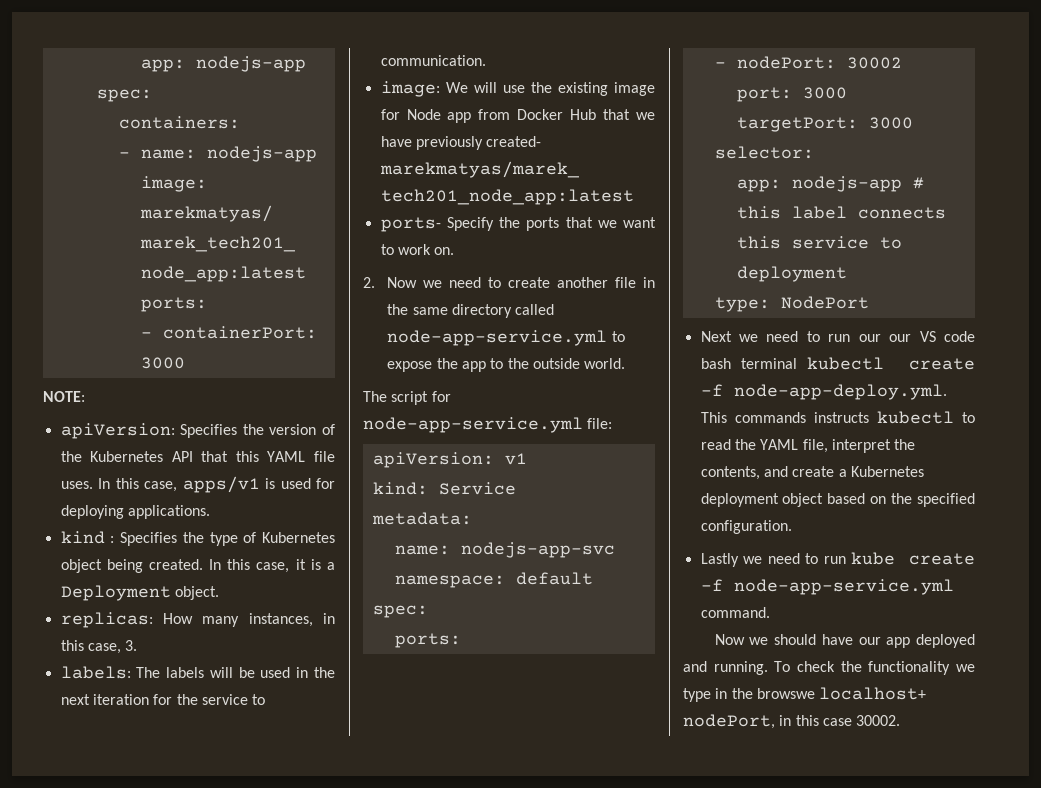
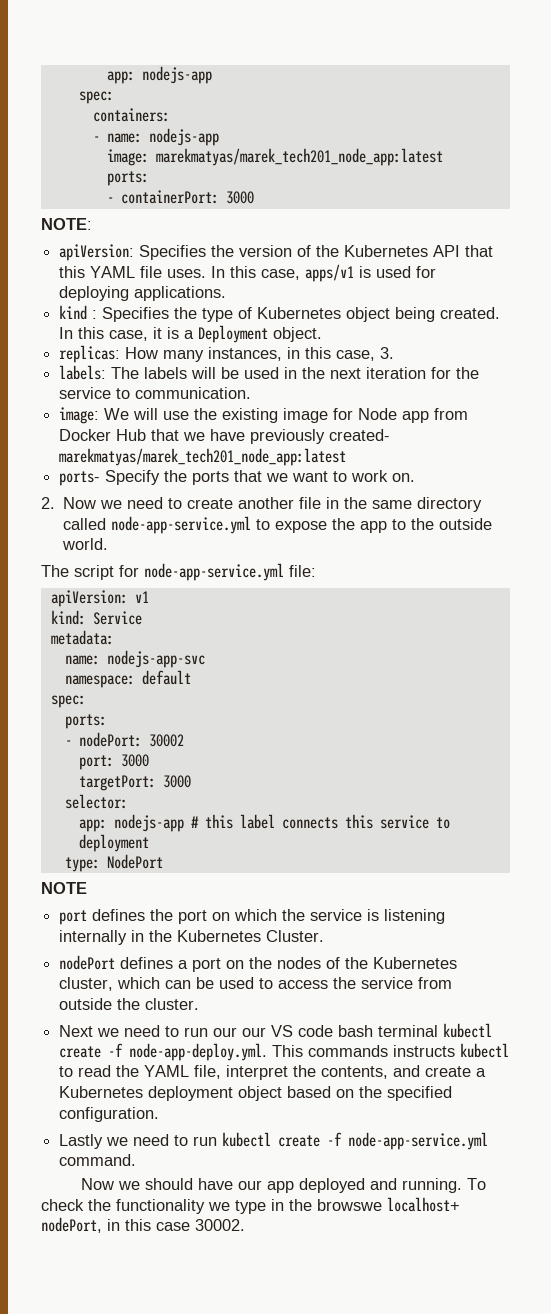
(869, 302) none -> [41,882,87,894] [59,909,446,925] [59,930,325,945] [59,955,458,972] [59,977,453,991] [59,998,200,1010] // NOTE // port defines the port on which the service is listening internally in the Kubernetes Cluster. // nodePort defines a port on the nodes of the Kubernetes cluster, which can be used to access the service from outside the cluster.
[851,552,896,565] kube -> [222,1132,272,1147] kubectl

